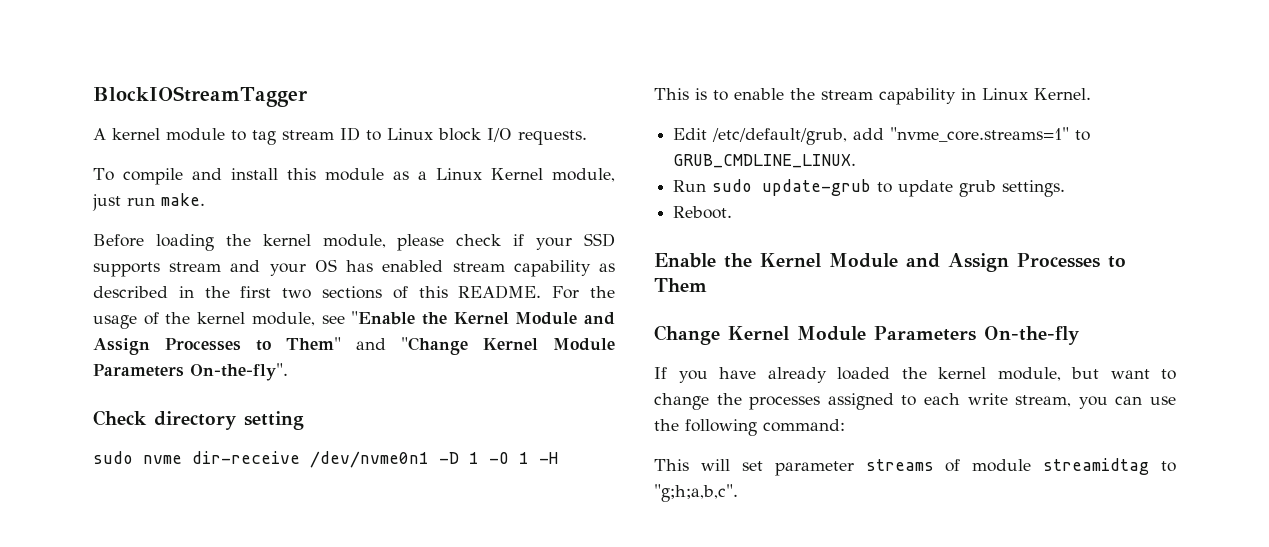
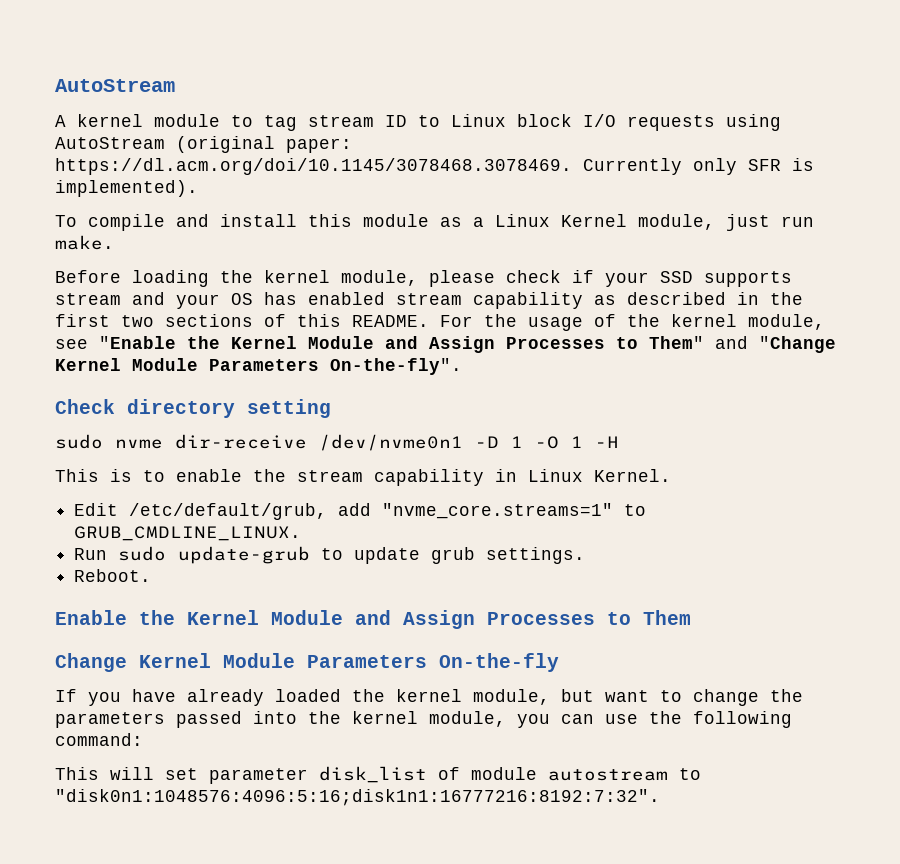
[93,86,308,107] BlockIOStreamTagger -> [55,79,175,92] AutoStream
[518,130,587,145] requests. -> [627,114,781,131] [55,136,352,153] [55,158,814,175] [55,180,198,197] requests using AutoStream (original paper: https://dl.acm.org/doi/10.1145/3078468.3078469. Currently only SFR is implemented).
[749,393,1072,410] processes assigned to each write stream, -> [55,711,506,728] parameters passed into the kernel module,
[865,459,934,471] streams -> [319,766,427,783] disk_list
[1043,458,1176,475] [654,484,738,502] streamidtag to "g;h;a,b,c". -> [548,768,701,781] [55,789,660,806] autostream to "disk0n1:1048576:4096:5:16;disk1n1:16777216:8192:7:32".

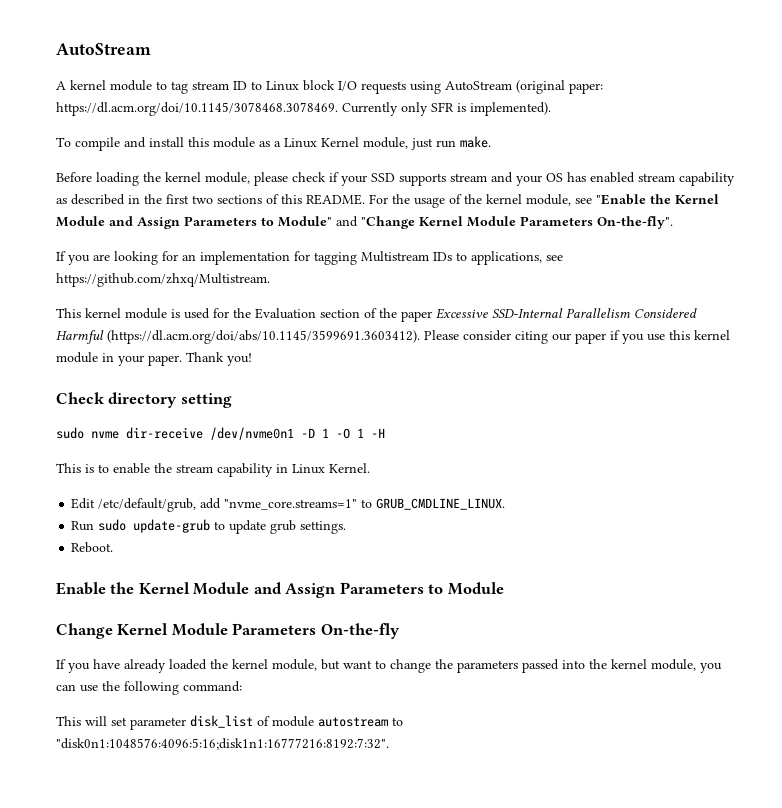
[506,336,704,349] Processes to Them" -> [184,216,332,227] Parameters to Module"
(462, 366) none -> [56,251,563,265] [56,273,270,287] [56,308,697,322] [56,330,730,344] [56,352,252,366] // If you are looking for an implementation for tagging Multistream IDs to applications, see https://github.com/zhxq/Multistream. // This kernel module is used for the Evaluation section of the paper Excessive SSD-Internal Parallelism Considered Harmful (https://dl.acm.org/doi/abs/10.1145/3599691.3603412). Please consider citing our paper if you use this kernel module in your paper. Thank you!
[487,610,691,625] Processes to Them -> [339,582,504,595] Parameters to Module

